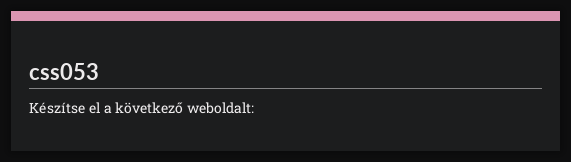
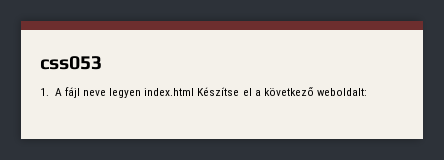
(99, 71) none -> [40,87,195,98] 1. A fájl neve legyen index.html

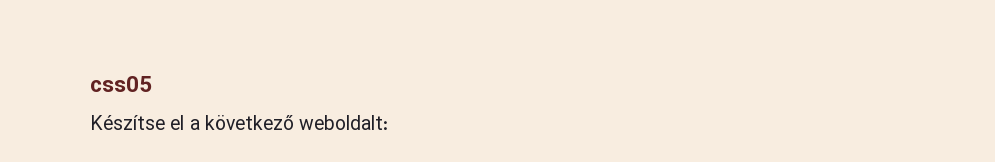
[40,56,102,70] [40,87,195,98] css053 // 1. A fájl neve legyen index.html -> [90,76,152,92] css05 //

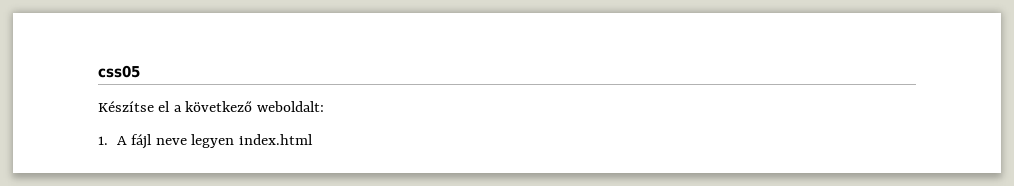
(389, 122) none -> [98,134,313,149] // 1. A fájl neve legyen index.html

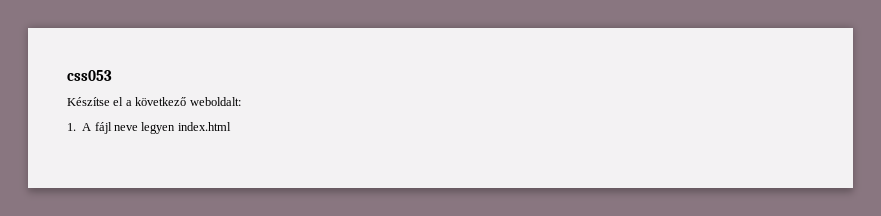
[98,65,140,78] css05 -> [67,70,112,81] css053

